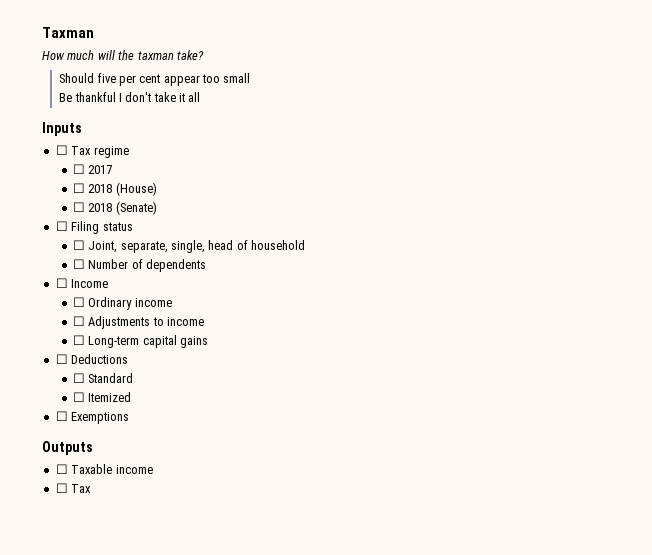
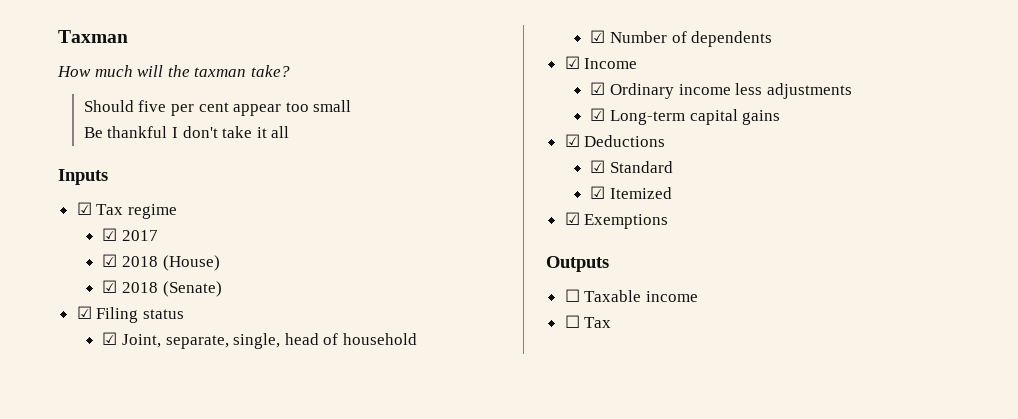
[55,145,68,155] ☐ -> [76,202,92,215] ☑
[72,164,85,174] ☐ -> [102,228,118,241] ☑
[72,183,85,193] ☐ -> [102,254,118,267] ☑
[72,202,85,212] ☐ -> [102,280,118,293] ☑
[55,221,68,231] ☐ -> [76,306,92,319] ☑
[72,240,85,250] ☐ -> [102,332,118,345] ☑
[72,259,85,269] ☐ -> [590,30,606,43] ☑
[55,278,68,288] ☐ -> [564,56,580,69] ☑
[72,297,85,307] ☐ -> [590,82,606,95] ☑
[72,316,205,329] [72,335,85,345] // ☐ Adjustments to income // ☐ -> [735,83,852,99] [590,108,606,121] less adjustments // ☑
[55,354,68,364] ☐ -> [564,134,580,147] ☑
[72,373,85,383] ☐ -> [590,160,606,173] ☑
[72,392,85,402] ☐ -> [590,186,606,199] ☑
[55,411,68,421] ☐ -> [564,212,580,225] ☑

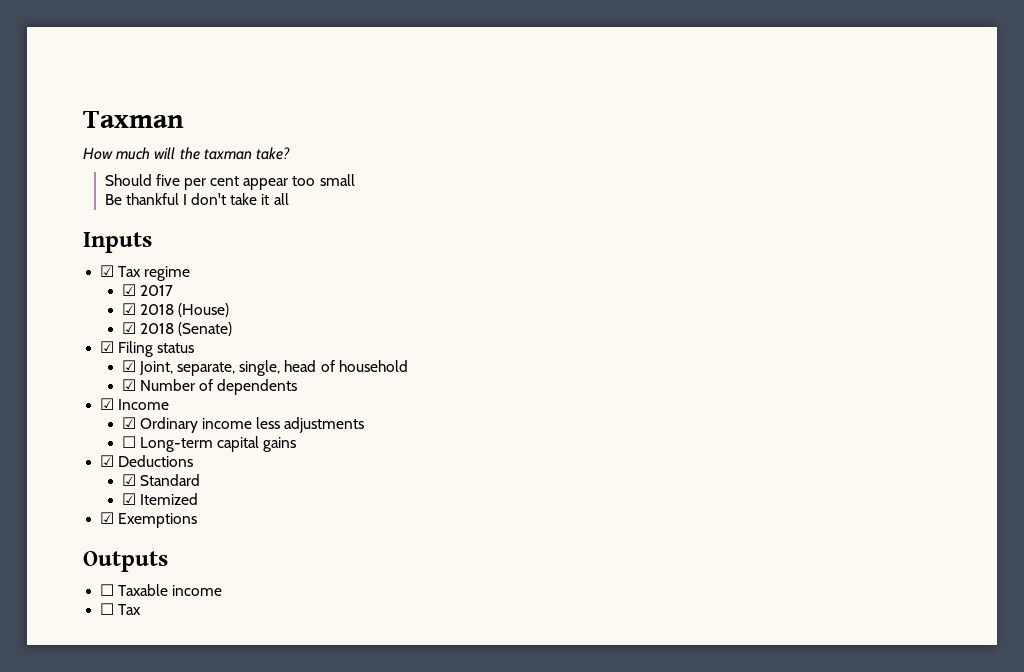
[590,108,606,121] ☑ -> [121,436,136,448] ☐

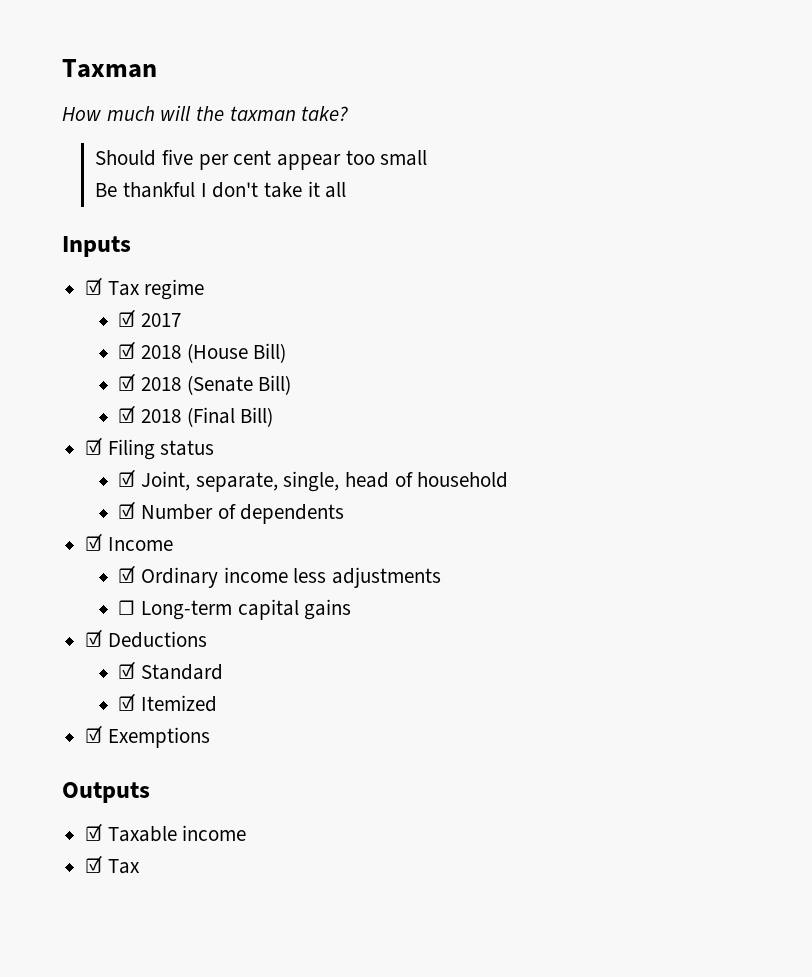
[177,303,229,317] [121,322,232,336] (House) // ☑ 2018 (Senate) -> [186,343,287,363] [118,373,292,395] [118,405,274,427] (House Bill) // ☑ 2018 (Senate Bill) // ☑ 2018 (Final Bill)
[100,584,115,596] ☐ -> [85,823,103,841] ☑
[100,603,115,615] ☐ -> [85,855,103,873] ☑

